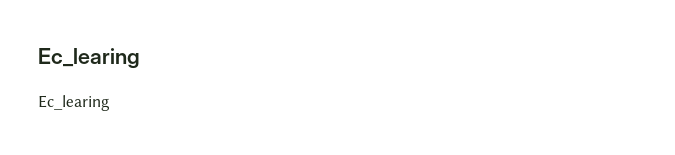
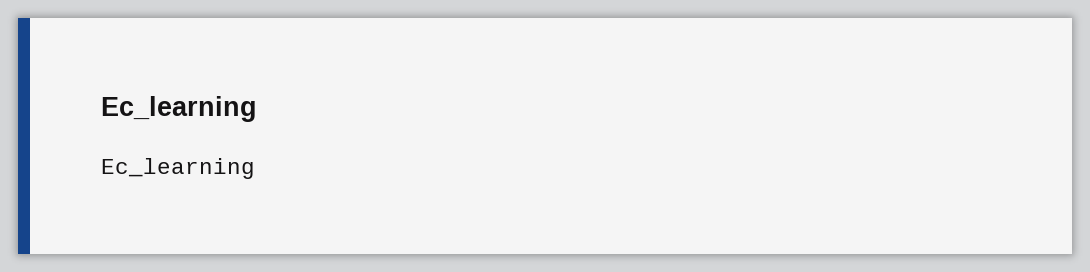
[38,48,140,69] [38,95,110,111] Ec_learing // Ec_learing -> [101,96,257,122] [101,158,255,179] Ec_learning // Ec_learning

